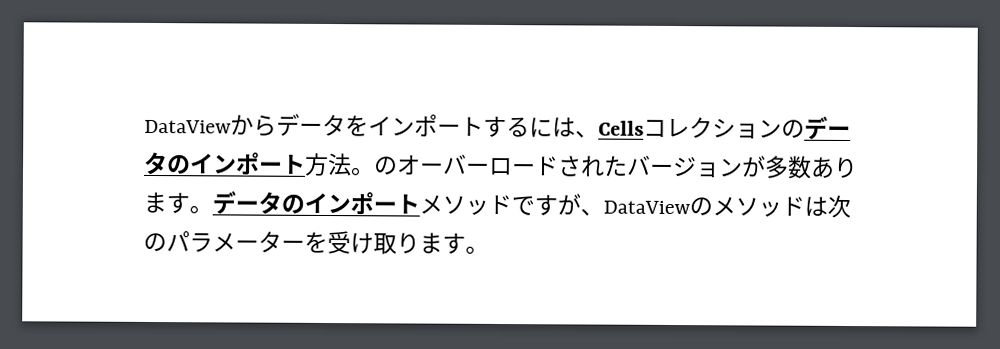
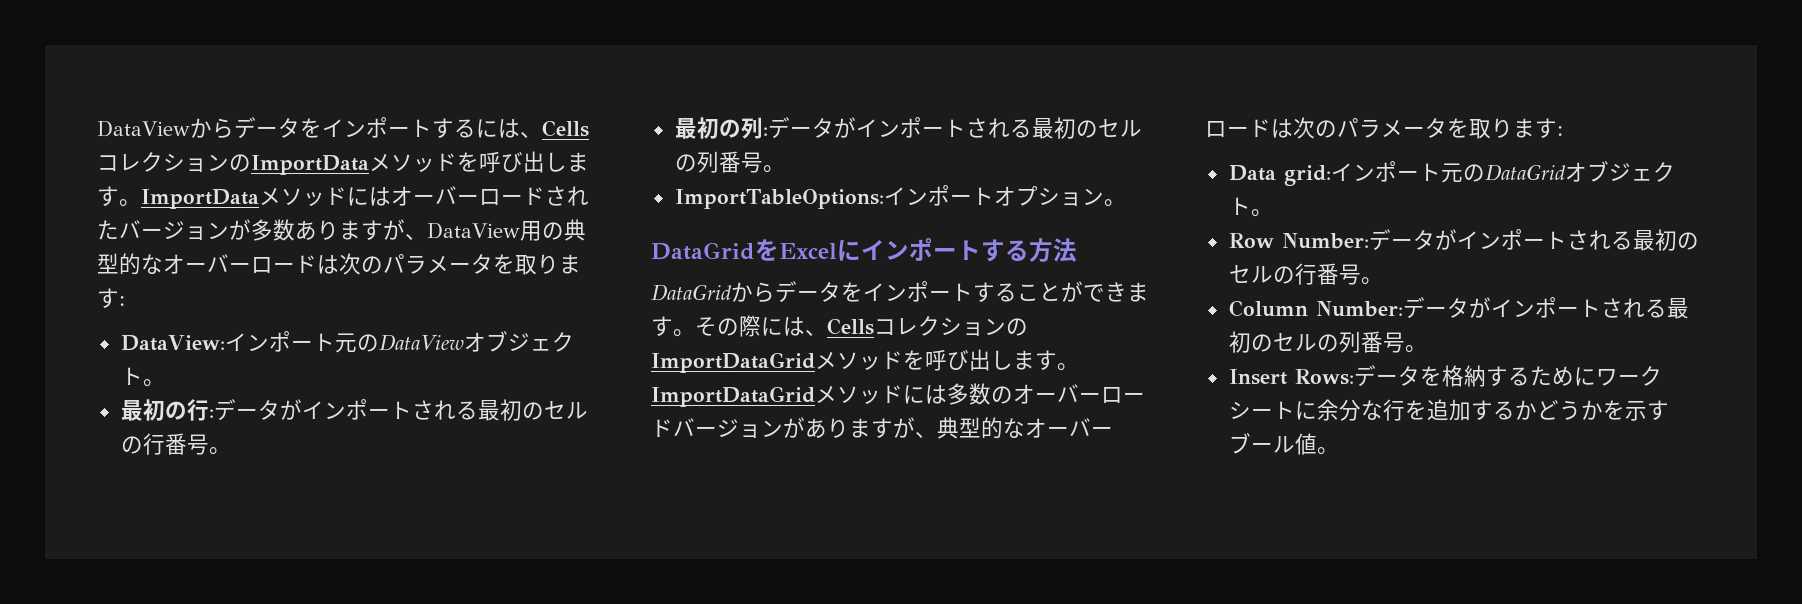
[804,115,851,140] [143,151,398,177] データのインポート方法。の -> [251,151,589,175] [97,186,391,209] ImportDataメソッドを呼び出します。ImportDataメソッドには
[189,190,851,219] [143,231,466,255] 。データのインポートメソッドですが、DataViewのメソッドは次のパラメーターを受け取ります -> [383,219,586,241] [97,253,581,275] [97,288,125,308] [120,331,574,353] [120,367,165,387] [120,399,588,421] [120,433,231,455] [674,117,1142,139] [674,151,785,173] [674,185,1126,209] [651,238,1077,262] [651,281,1149,303] [651,315,1028,337] [651,349,1079,373] [651,383,1145,407] [651,417,1113,439] [1205,117,1563,139] [1228,161,1675,186] [1228,197,1273,217] [1228,229,1699,251] [1228,263,1383,285] [1228,297,1689,319] [1228,331,1427,353] [1228,365,1662,387] [1228,399,1669,421] [1228,433,1317,455] が、DataView用の典型的なオーバーロードは次のパラメータを取ります: // DataView:インポート元のDataViewオブジェクト。 // 最初の行:データがインポートされる最初のセルの行番号。 // 最初の列:データがインポートされる最初のセルの列番号。 // ImportTableOptions:インポートオプション。 // DataGridをExcelにインポートする方法 // DataGridからデータをインポートすることができます。その際には、CellsコレクションのImportDataGridメソッドを呼び出します。ImportDataGridメソッドには多数のオーバーロードバージョンがありますが、典型的なオーバーロードは次のパラメータを取ります: // Data grid:インポート元のDataGridオブジェクト。 // Row Number:データがインポートされる最初のセルの行番号。 // Column Number:データがインポートされる最初のセルの列番号。 // Insert Rows:データを格納するためにワークシートに余分な行を追加するかどうかを示すブール値

